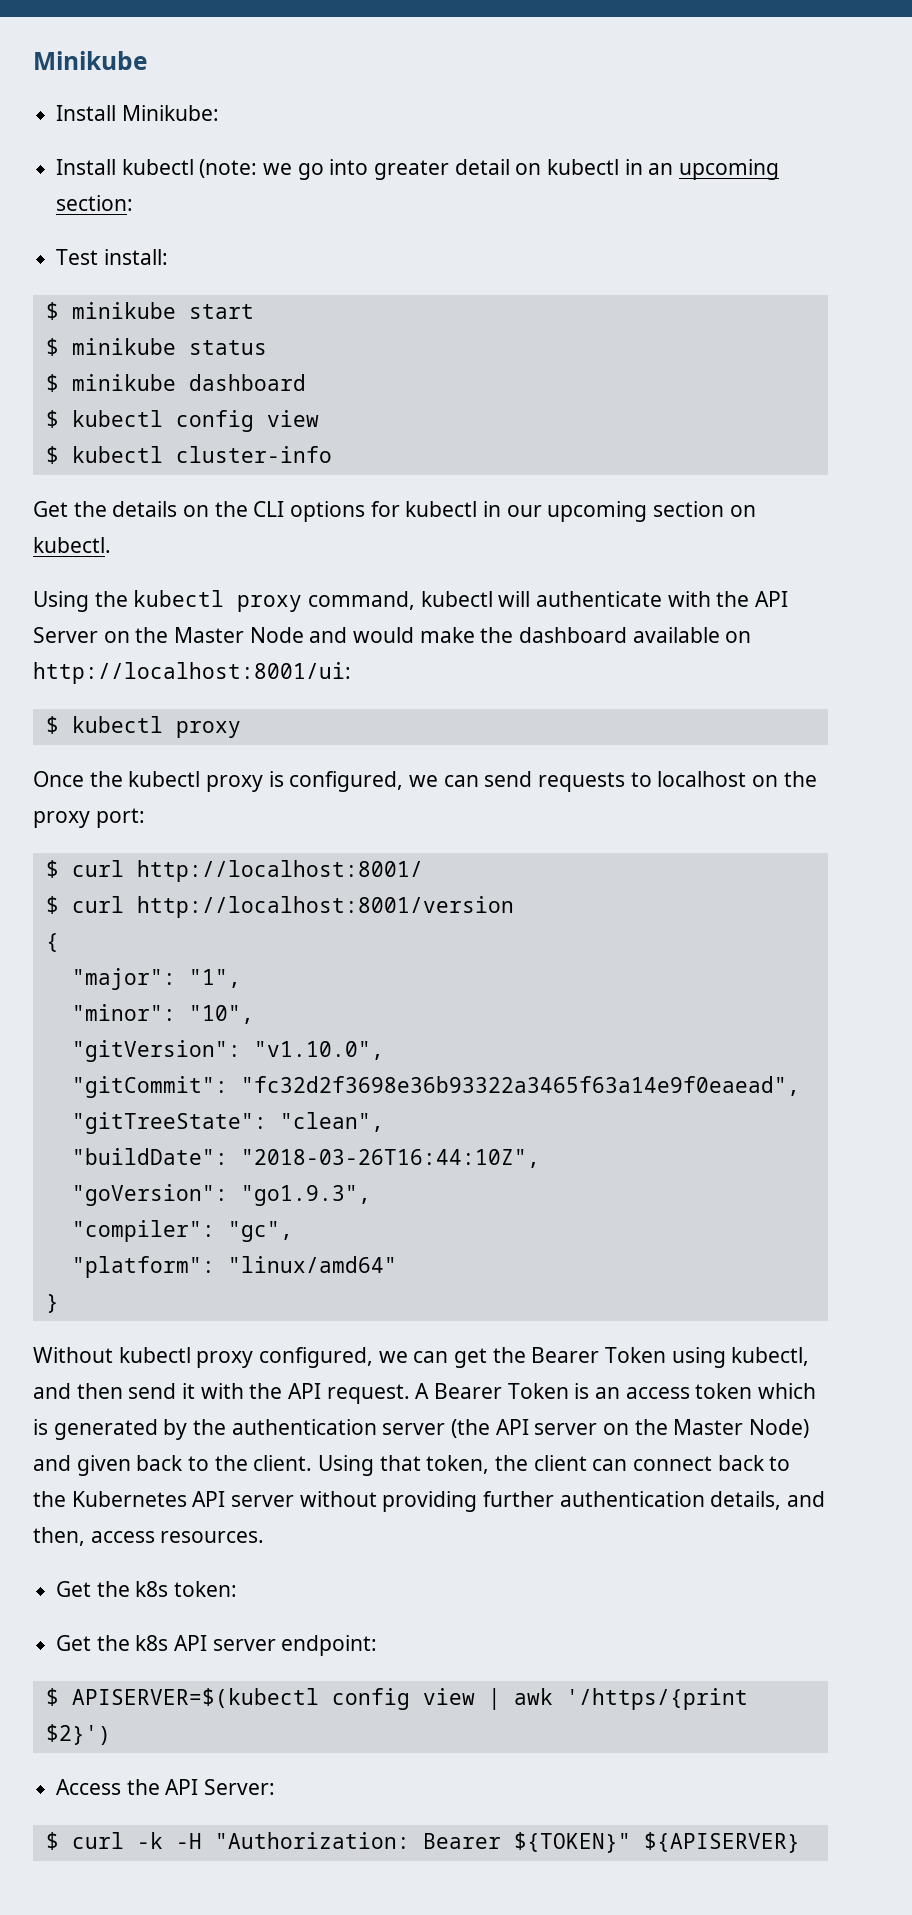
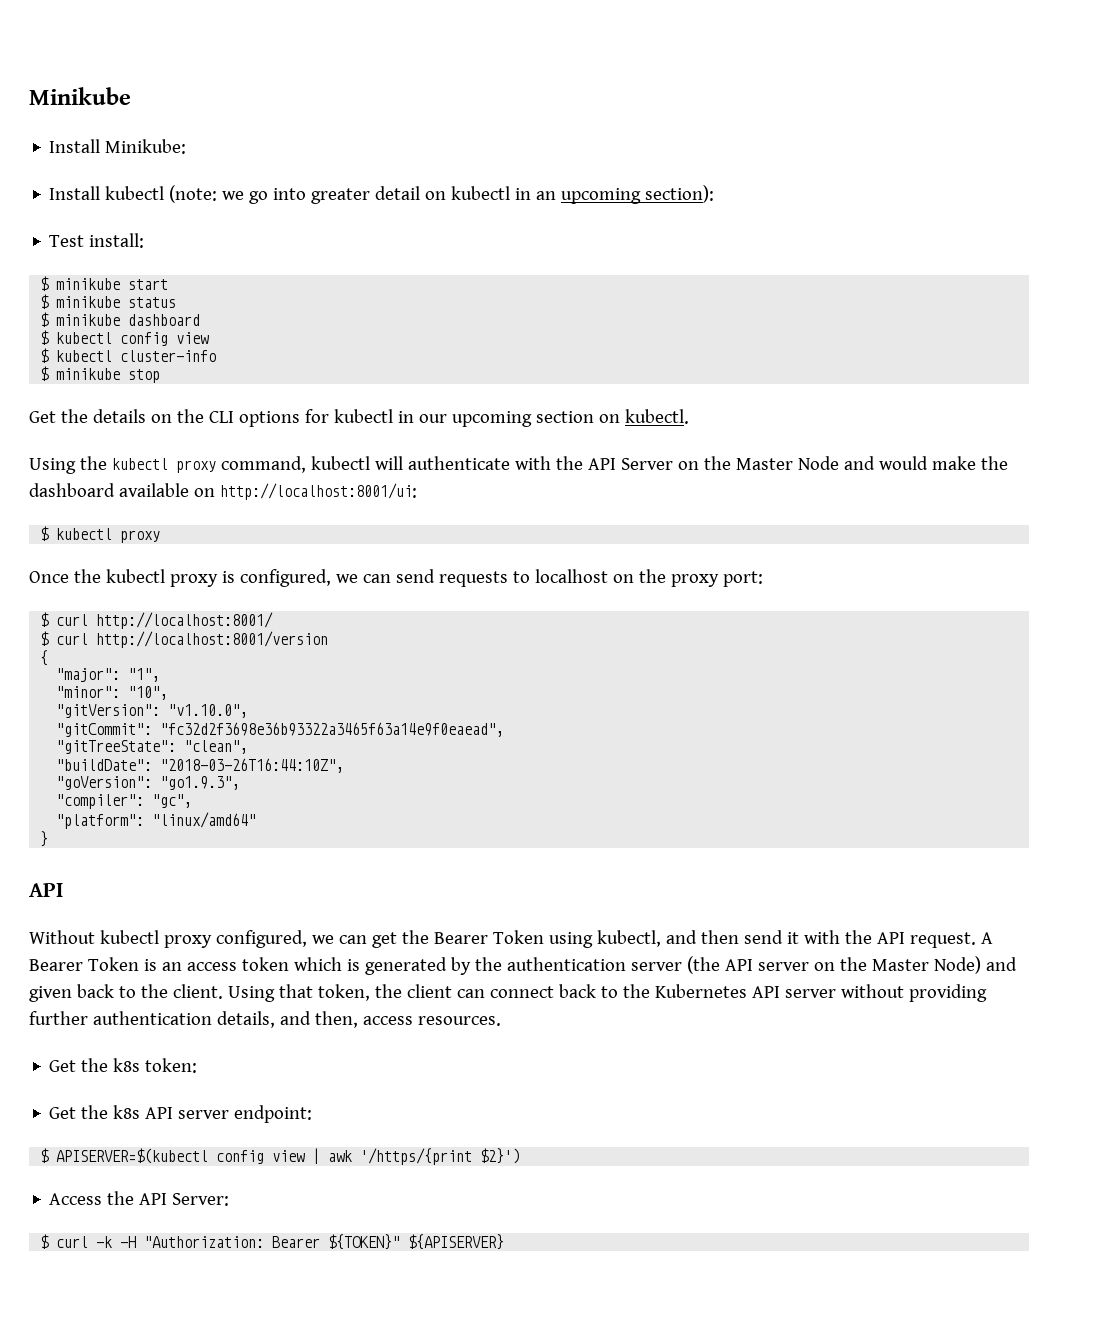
[56,195,134,211] section: -> [645,185,715,203] section):
(332, 454) none -> [40,366,161,383] // $ minikube stop
(59, 1303) none -> [29,883,63,897] // API

